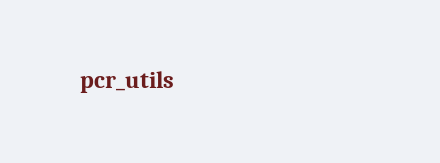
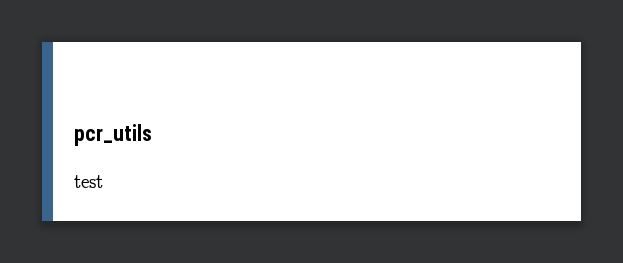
(174, 82) none -> [74,175,103,188] // test

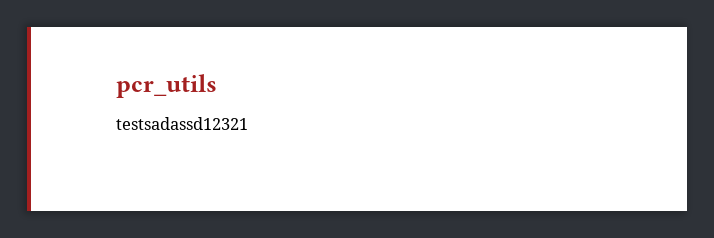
[74,175,103,188] test -> [116,117,248,130] testsadassd12321

